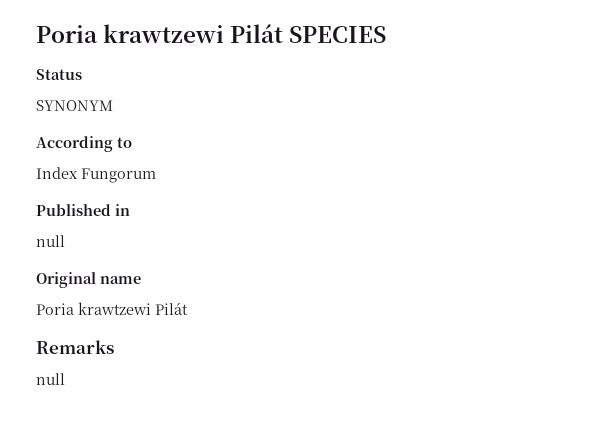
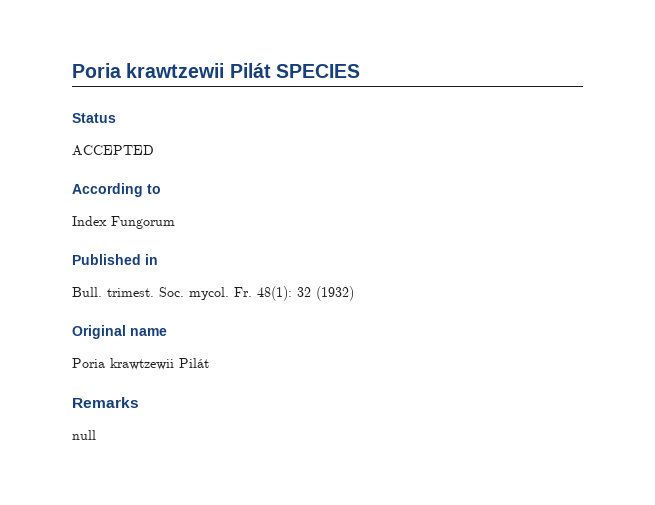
[36,24,225,43] Poria krawtzewi -> [72,63,225,78] Poria krawtzewii
[36,100,113,111] SYNONYM -> [72,145,154,156] ACCEPTED
[36,235,65,247] null -> [72,286,354,301] Bull. trimest. Soc. mycol. Fr. 48(1): 32 (1932)
[78,302,151,315] krawtzewi -> [110,358,174,370] krawtzewii

